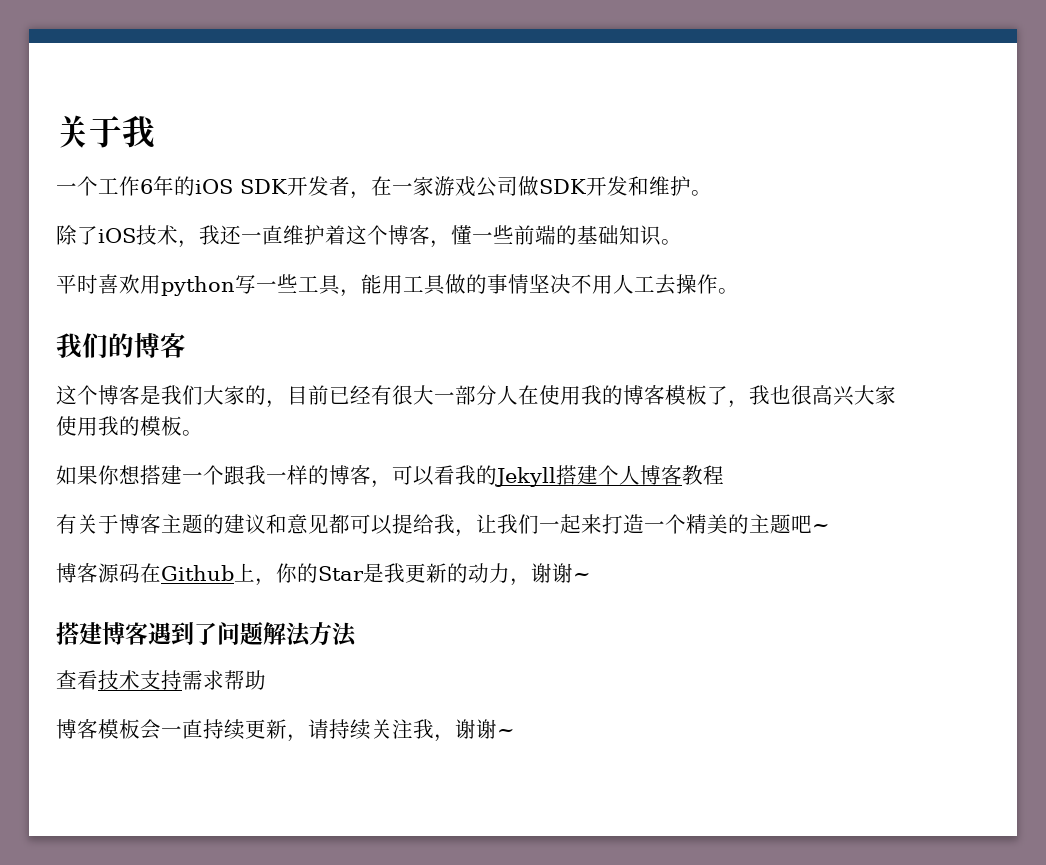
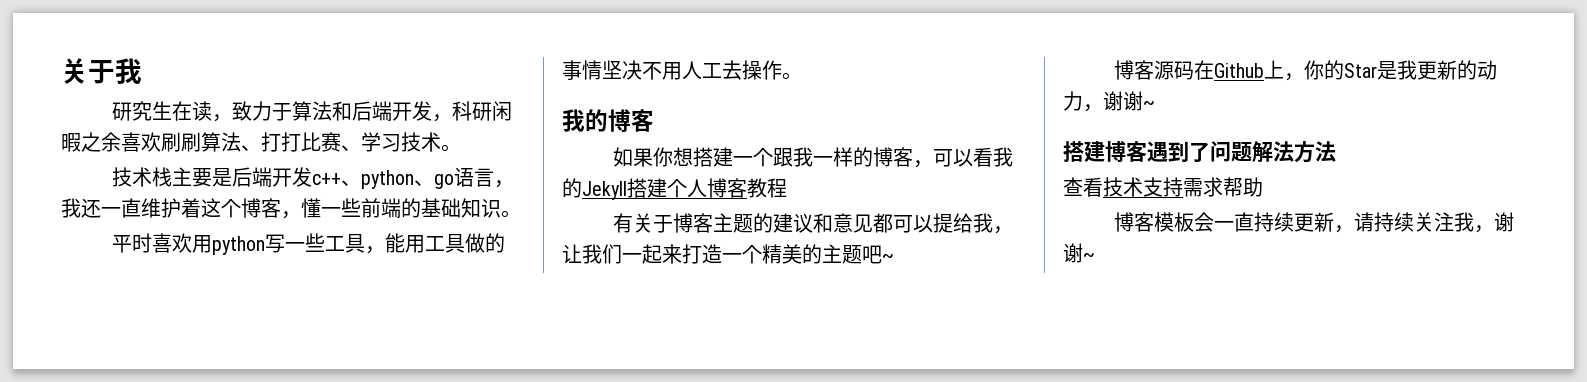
[56,176,712,199] [56,225,178,245] 一个工作6年的iOS SDK开发者，在一家游戏公司做SDK开发和维护。 // 除了iOS技术 -> [111,101,512,122] [61,132,461,152] [111,167,494,189] 研究生在读，致力于算法和后端开发，科研闲暇之余喜欢刷刷算法、打打比赛、学习技术。 // 技术栈主要是后端开发c++、python、go语言
[82,332,186,358] [56,385,896,408] [56,416,203,436] 们的博客 // 这个博客是我们大家的，目前已经有很大一部分人在使用我的博客模板了，我也很高兴大家使用我的模板。 -> [585,109,654,132] 的博客

